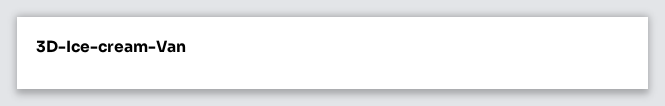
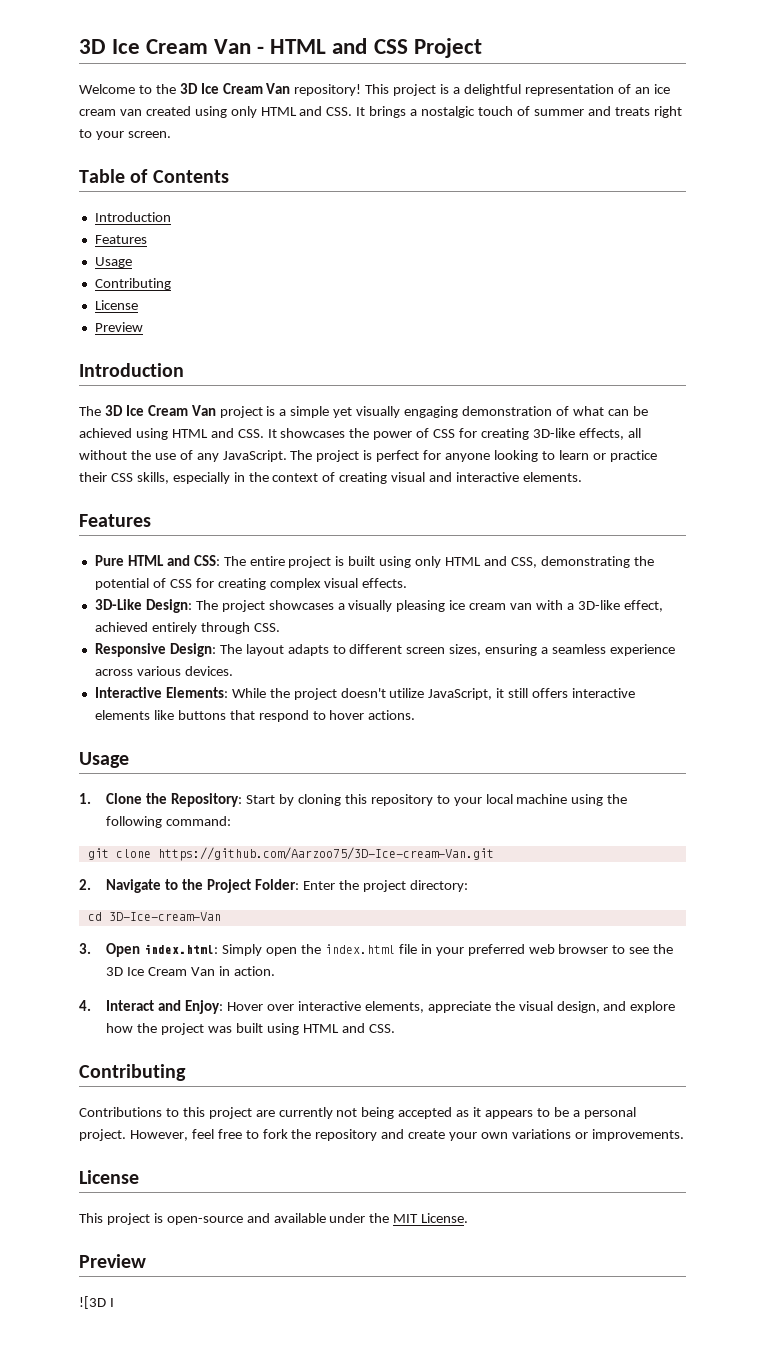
[36,40,186,53] 3D-Ice-cream-Van -> [79,38,482,58] [79,83,670,96] [79,106,682,118] [79,129,171,140] [79,169,229,183] [94,212,171,222] [94,235,147,244] [94,257,132,268] [94,278,171,290] [94,300,138,310] [94,322,143,332] [79,363,184,377] [79,405,648,418] [79,428,641,440] [79,450,657,462] [79,472,582,484] [79,514,151,527] [94,555,654,568] [94,578,408,590] [94,599,663,613] [94,622,280,634] [94,643,675,657] [94,666,233,676] [94,687,636,700] [94,710,416,722] [79,752,129,768] [79,793,628,807] [106,816,232,828] [87,847,494,861] [79,879,468,893] [87,912,221,921] [79,943,674,957] [106,966,275,976] [79,1000,676,1014] [106,1023,395,1035] [79,1064,186,1081] [79,1107,636,1119] [79,1129,684,1141] [79,1170,139,1184] [79,1213,469,1225] [79,1254,146,1268] [79,1296,114,1309] 3D Ice Cream Van - HTML and CSS Project // Welcome to the 3D Ice Cream Van repository! This project is a delightful representation of an ice cream van created using only HTML and CSS. It brings a nostalgic touch of summer and treats right to your screen. // Table of Contents // Introduction // Features // Usage // Contributing // License // Preview // Introduction // The 3D Ice Cream Van project is a simple yet visually engaging demonstration of what can be achieved using HTML and CSS. It showcases the power of CSS for creating 3D-like effects, all without the use of any JavaScript. The project is perfect for anyone looking to learn or practice their CSS skills, especially in the context of creating visual and interactive elements. // Features // Pure HTML and CSS: The entire project is built using only HTML and CSS, demonstrating the potential of CSS for creating complex visual effects. // 3D-Like Design: The project showcases a visually pleasing ice cream van with a 3D-like effect, achieved entirely through CSS. // Responsive Design: The layout adapts to different screen sizes, ensuring a seamless experience across various devices. // Interactive Elements: While the project doesn't utilize JavaScript, it still offers interactive elements like buttons that respond to hover actions. // Usage // 1. Clone the Repository: Start by cloning this repository to your local machine using the following command: // git clone https://github.com/Aarzoo75/3D-Ice-cream-Van.git // 2. Navigate to the Project Folder: Enter the project directory: // cd 3D-Ice-cream-Van // 3. Open index.html: Simply open the index.html file in your preferred web browser to see the 3D Ice Cream Van in action. // 4. Interact and Enjoy: Hover over interactive elements, appreciate the visual design, and explore how the project was built using HTML and CSS. // Contributing // Contributions to this project are currently not being accepted as it appears to be a personal project. However, feel free to fork the repository and create your own variations or improvements. // License // This project is open-source and available under the MIT License. // Preview // ![3D I

